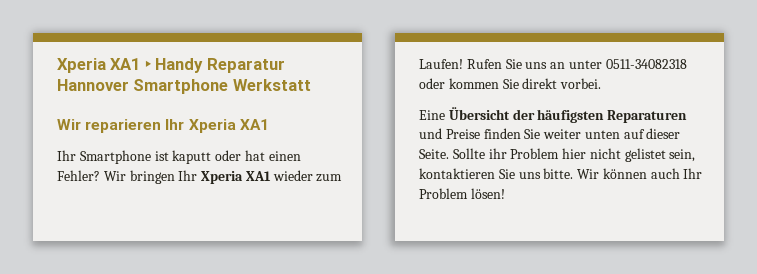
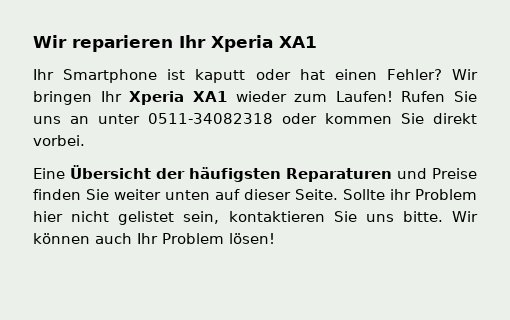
[57,58,285,73] [57,79,311,94] Xperia XA1 ‣ Handy Reparatur Hannover Smartphone Werkstatt // -> (33, 41) none

